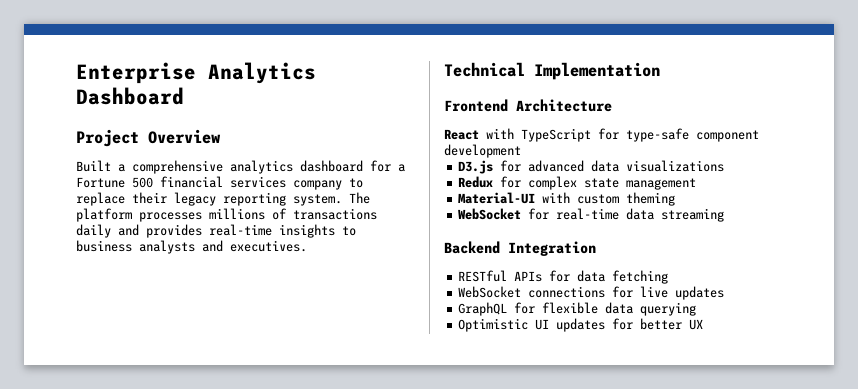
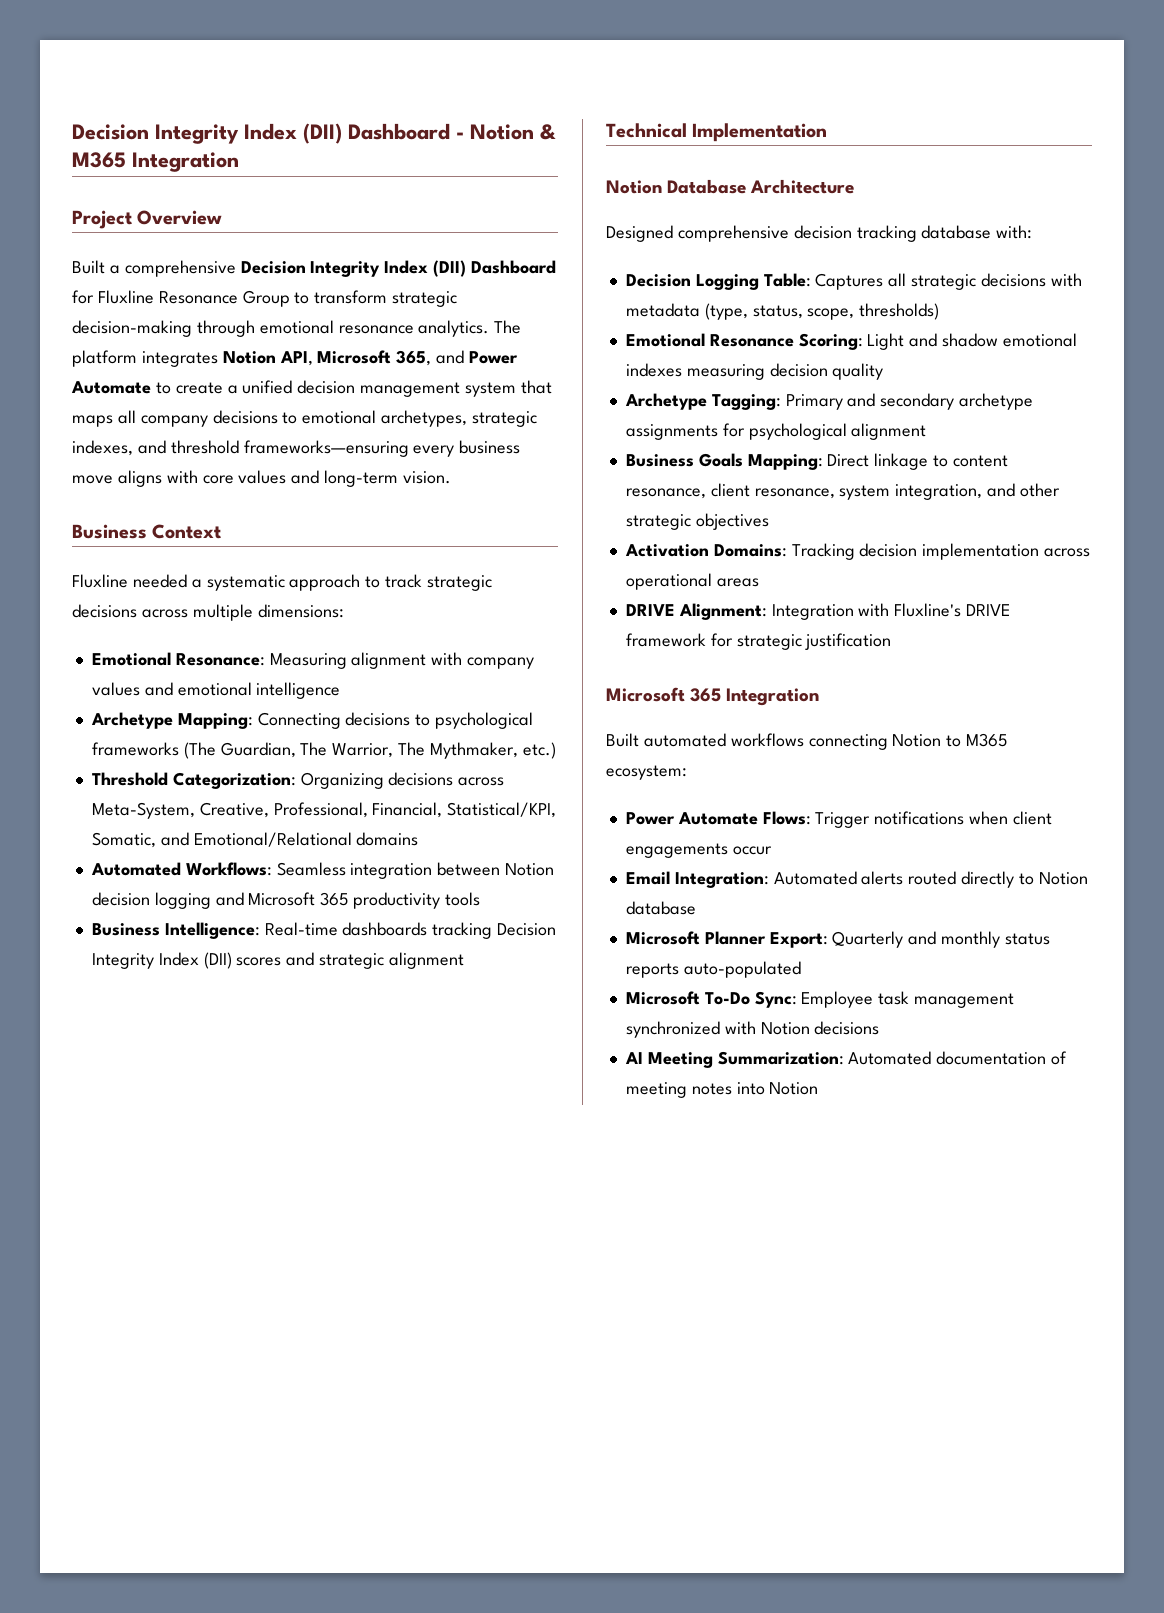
[76,62,316,84] [76,87,184,105] Enterprise Analytics Dashboard -> [72,123,556,144] [72,152,239,172] Decision Integrity Index (DII) Dashboard - Notion & M365 Integration
[230,160,405,174] [76,176,363,190] [76,192,370,206] [76,208,377,222] [76,224,356,238] [76,240,307,254] analytics dashboard for a Fortune 500 financial services company to replace their legacy reporting system. The platform processes millions of transactions daily and provides real-time insights to business analysts and executives. -> [240,260,557,277] [72,290,458,307] [72,320,522,337] [72,350,519,367] [71,380,552,397] [72,410,538,427] [72,440,521,457] [72,470,452,487] [72,524,222,539] [72,574,493,591] [72,604,344,621] [91,652,535,669] [91,682,341,699] [90,712,534,729] [91,742,556,759] [91,772,505,789] [91,802,557,819] [91,832,419,848] [90,862,555,879] [91,892,480,909] [91,922,557,939] [91,952,464,969] Decision Integrity Index (DII) Dashboard for Fluxline Resonance Group to transform strategic decision-making through emotional resonance analytics. The platform integrates Notion API, Microsoft 365, and Power Automate to create a unified decision management system that maps all company decisions to emotional archetypes, strategic indexes, and threshold frameworks—ensuring every business move aligns with core values and long-term vision. // Business Context // Fluxline needed a systematic approach to track strategic decisions across multiple dimensions: // Emotional Resonance: Measuring alignment with company values and emotional intelligence // Archetype Mapping: Connecting decisions to psychological frameworks (The Guardian, The Warrior, The Mythmaker, etc.) // Threshold Categorization: Organizing decisions across Meta-System, Creative, Professional, Financial, Statistical/KPI, Somatic, and Emotional/Relational domains // Automated Workflows: Seamless integration between Notion decision logging and Microsoft 365 productivity tools // Business Intelligence: Real-time dashboards tracking Decision Integrity Index (DII) scores and strategic alignment
[444,99,508,112] Frontend -> [606,179,747,194] Notion Database
[444,128,759,142] [444,144,521,158] [458,160,725,174] [458,176,697,190] [458,192,676,206] [458,208,725,222] [444,241,596,256] [458,270,669,284] [458,286,725,300] [458,302,697,316] [458,318,704,332] React with TypeScript for type-safe component development // D3.js for advanced data visualizations // Redux for complex state management // Material-UI with custom theming // WebSocket for real-time data streaming // Backend Integration // RESTful APIs for data fetching // WebSocket connections for live updates // GraphQL for flexible data querying // Optimistic UI updates for better UX -> [606,225,1033,242] [625,273,1082,290] [625,303,940,320] [625,333,1077,350] [625,363,884,380] [624,393,1034,410] [625,423,927,440] [625,453,1008,470] [625,483,1060,500] [625,513,769,530] [624,543,1091,560] [625,573,759,590] [625,603,1011,620] [625,633,892,650] [606,687,820,706] [606,733,1008,750] [606,765,687,780] [625,811,1052,828] [625,843,772,858] [625,871,1088,888] [625,901,696,915] [625,931,1050,948] [625,961,801,978] [625,991,1015,1008] [625,1021,880,1038] [624,1051,1068,1068] [625,1082,819,1098] Designed comprehensive decision tracking database with: // Decision Logging Table: Captures all strategic decisions with metadata (type, status, scope, thresholds) // Emotional Resonance Scoring: Light and shadow emotional indexes measuring decision quality // Archetype Tagging: Primary and secondary archetype assignments for psychological alignment // Business Goals Mapping: Direct linkage to content resonance, client resonance, system integration, and other strategic objectives // Activation Domains: Tracking decision implementation across operational areas // DRIVE Alignment: Integration with Fluxline's DRIVE framework for strategic justification // Microsoft 365 Integration // Built automated workflows connecting Notion to M365 ecosystem: // Power Automate Flows: Trigger notifications when client engagements occur // Email Integration: Automated alerts routed directly to Notion database // Microsoft Planner Export: Quarterly and monthly status reports auto-populated // Microsoft To-Do Sync: Employee task management synchronized with Notion decisions // AI Meeting Summarization: Automated documentation of meeting notes into Notion

